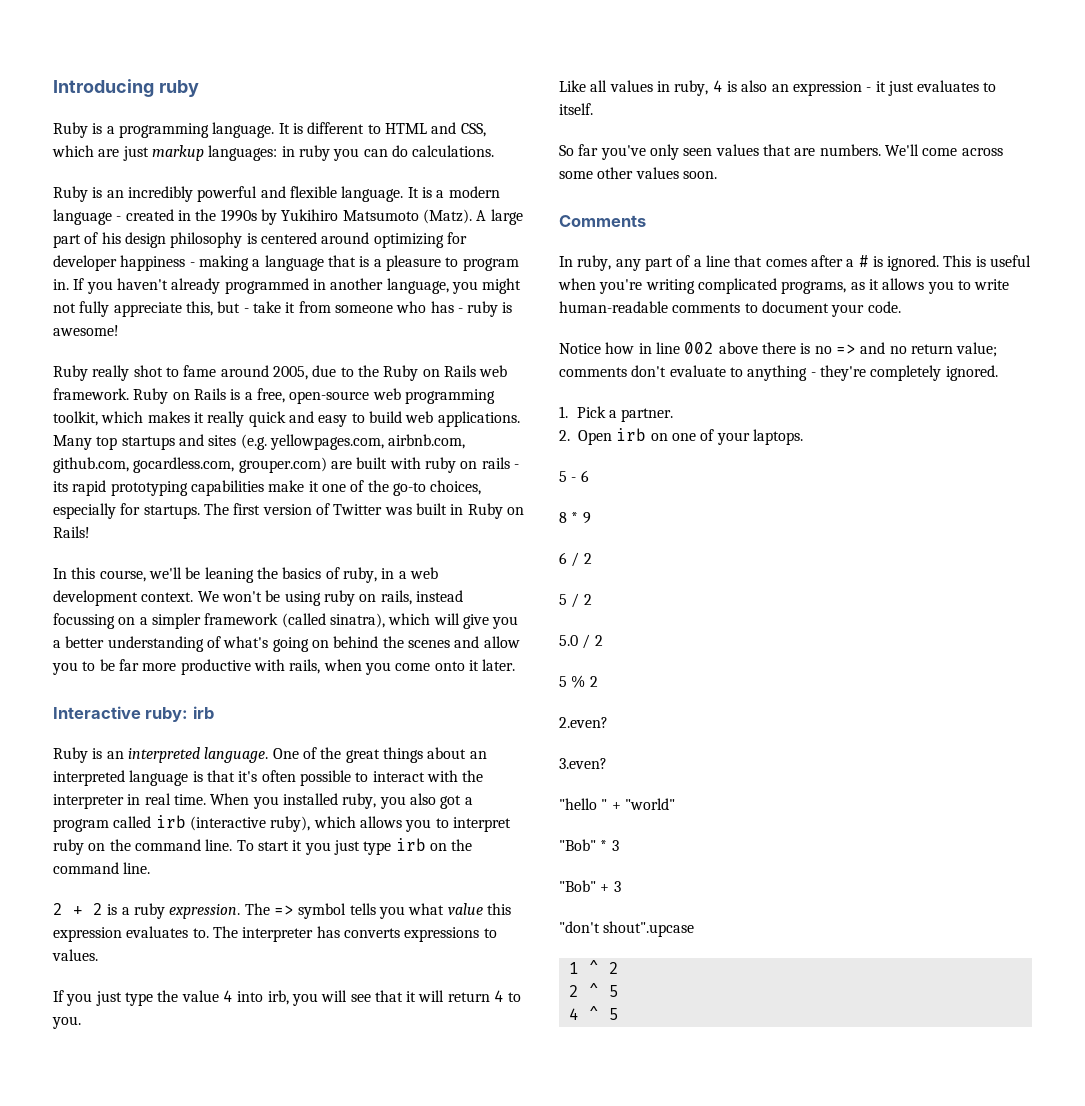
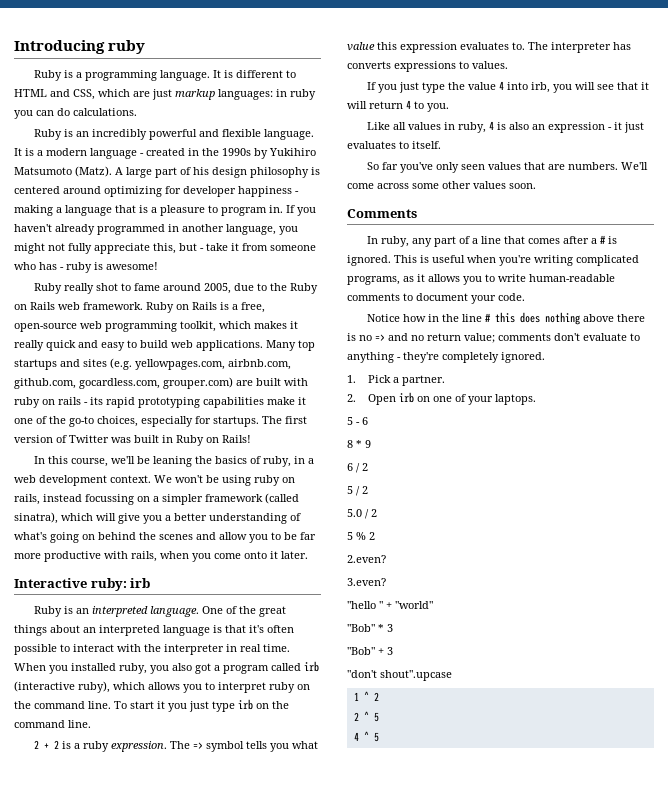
[655,342,715,354] line 002 -> [442,312,581,325] the line # this does nothing

